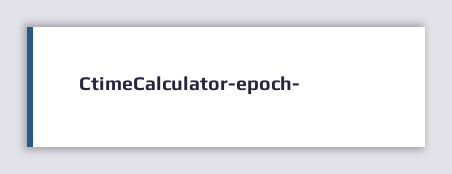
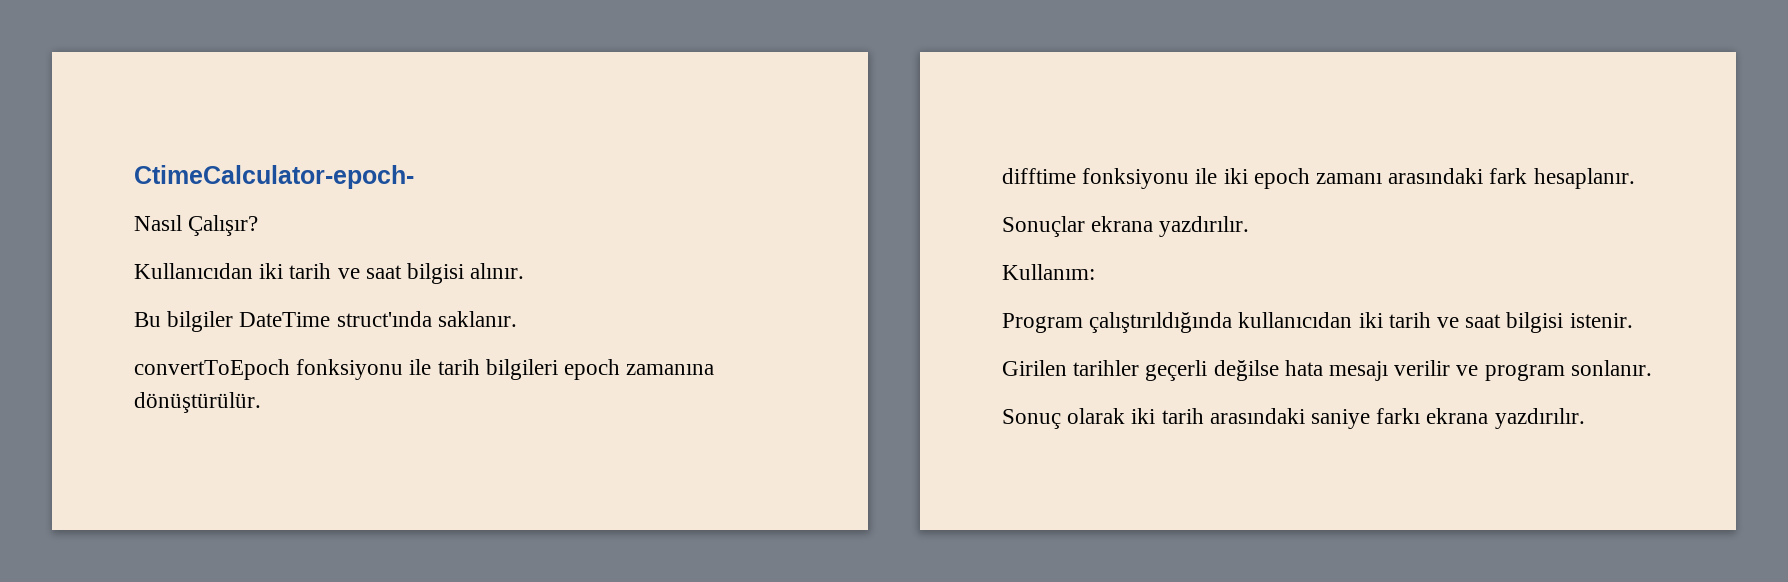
(300, 85) none -> [134,215,259,236] [134,263,525,284] [134,311,517,332] [134,359,715,380] [134,392,261,413] [1002,168,1635,189] [1002,216,1250,237] [1002,264,1095,280] [1002,312,1633,333] [1002,360,1652,381] [1002,408,1585,429] // Nasıl Çalışır? // Kullanıcıdan iki tarih ve saat bilgisi alınır. // Bu bilgiler DateTime struct'ında saklanır. // convertToEpoch fonksiyonu ile tarih bilgileri epoch zamanına dönüştürülür. // difftime fonksiyonu ile iki epoch zamanı arasındaki fark hesaplanır. // Sonuçlar ekrana yazdırılır. // Kullanım: // Program çalıştırıldığında kullanıcıdan iki tarih ve saat bilgisi istenir. // Girilen tarihler geçerli değilse hata mesajı verilir ve program sonlanır. // Sonuç olarak iki tarih arasındaki saniye farkı ekrana yazdırılır.

